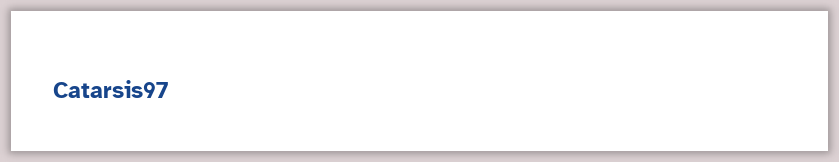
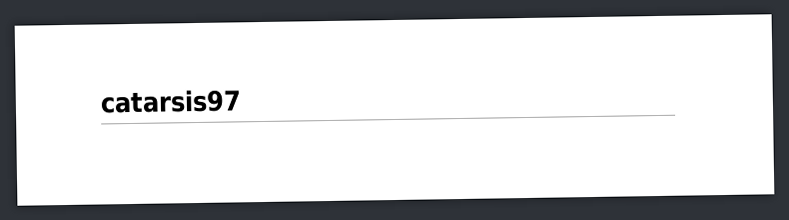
[53,80,168,98] Catarsis97 -> [100,89,242,114] catarsis97

